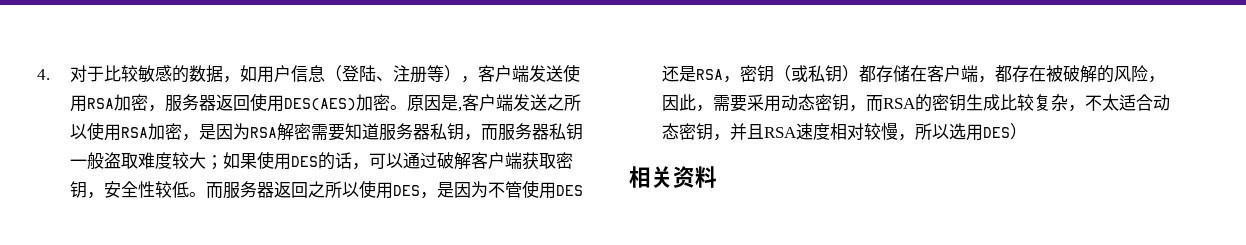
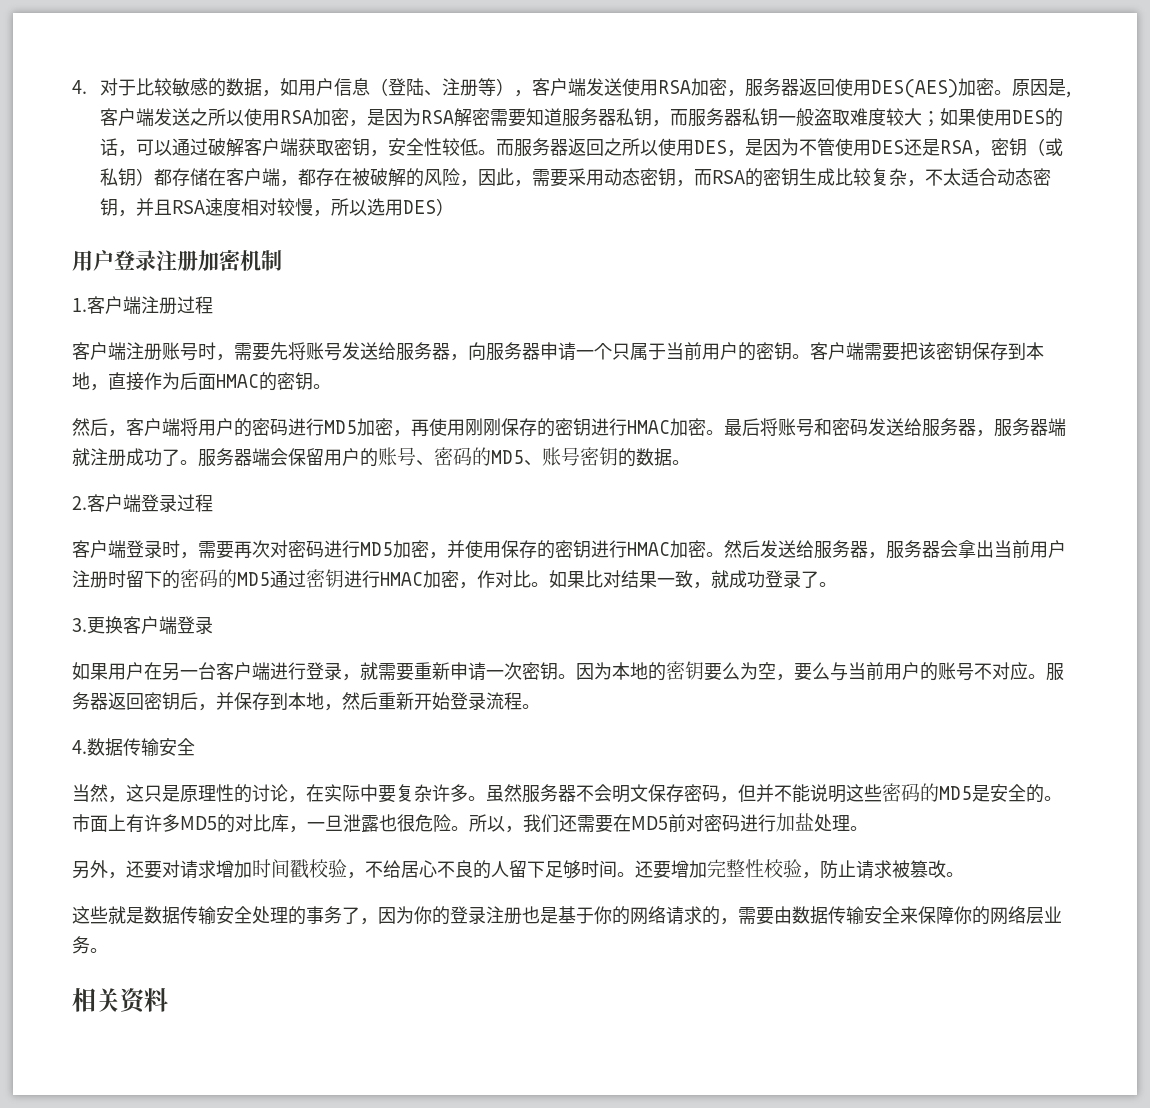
(1028, 131) none -> [72,250,282,271] [72,296,213,314] [72,342,1044,361] [72,372,331,391] [72,418,1066,437] [72,447,690,467] [72,494,213,512] [72,540,1066,559] [72,569,837,589] [72,616,213,634] [72,661,1064,681] [72,692,540,711] [72,738,195,757] [72,783,1062,803] [72,813,868,833] [72,859,964,879] [72,906,1062,925] [72,936,108,954] // 用户登录注册加密机制 // 1.客户端注册过程 // 客户端注册账号时，需要先将账号发送给服务器，向服务器申请一个只属于当前用户的密钥。客户端需要把该密钥保存到本地，直接作为后面HMAC的密钥。 // 然后，客户端将用户的密码进行MD5加密，再使用刚刚保存的密钥进行HMAC加密。最后将账号和密码发送给服务器，服务器端就注册成功了。服务器端会保留用户的账号、密码的MD5、账号密钥的数据。 // 2.客户端登录过程 // 客户端登录时，需要再次对密码进行MD5加密，并使用保存的密钥进行HMAC加密。然后发送给服务器，服务器会拿出当前用户注册时留下的密码的MD5通过密钥进行HMAC加密，作对比。如果比对结果一致，就成功登录了。 // 3.更换客户端登录 // 如果用户在另一台客户端进行登录，就需要重新申请一次密钥。因为本地的密钥要么为空，要么与当前用户的账号不对应。服务器返回密钥后，并保存到本地，然后重新开始登录流程。 // 4.数据传输安全 // 当然，这只是原理性的讨论，在实际中要复杂许多。虽然服务器不会明文保存密码，但并不能说明这些密码的MD5是安全的。市面上有许多MD5的对比库，一旦泄露也很危险。所以，我们还需要在MD5前对密码进行加盐处理。 // 另外，还要对请求增加时间戳校验，不给居心不良的人留下足够时间。还要增加完整性校验，防止请求被篡改。 // 这些就是数据传输安全处理的事务了，因为你的登录注册也是基于你的网络请求的，需要由数据传输安全来保障你的网络层业务。

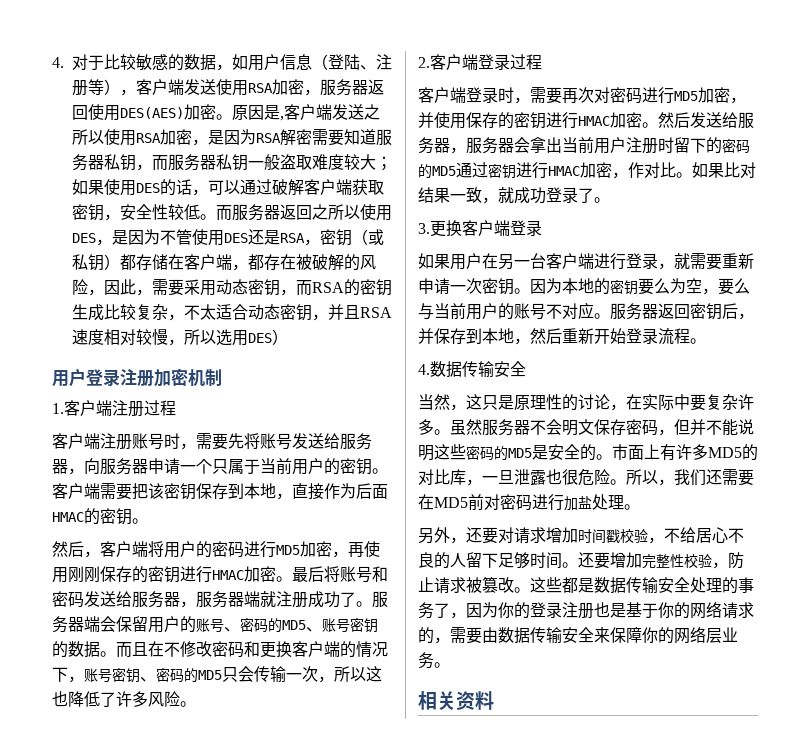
(690, 462) none -> [116,641,388,658] [52,666,382,683] [52,691,196,707] 而且在不修改密码和更换客户端的情况下，账号密钥、密码的MD5只会传输一次，所以这也降低了许多风险。
[72,906,126,924] // 这些就 -> [530,577,578,593] 这些都

